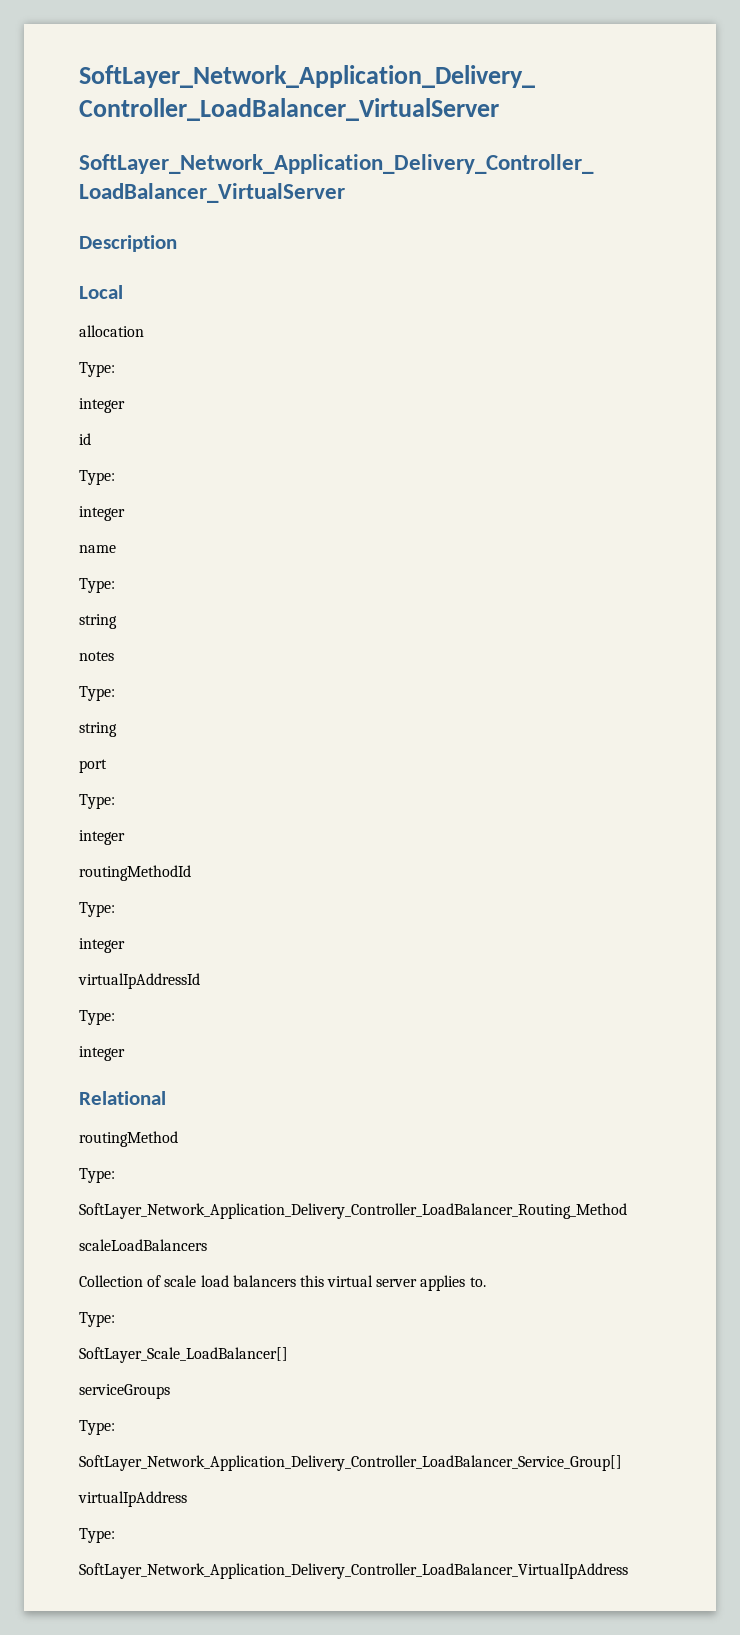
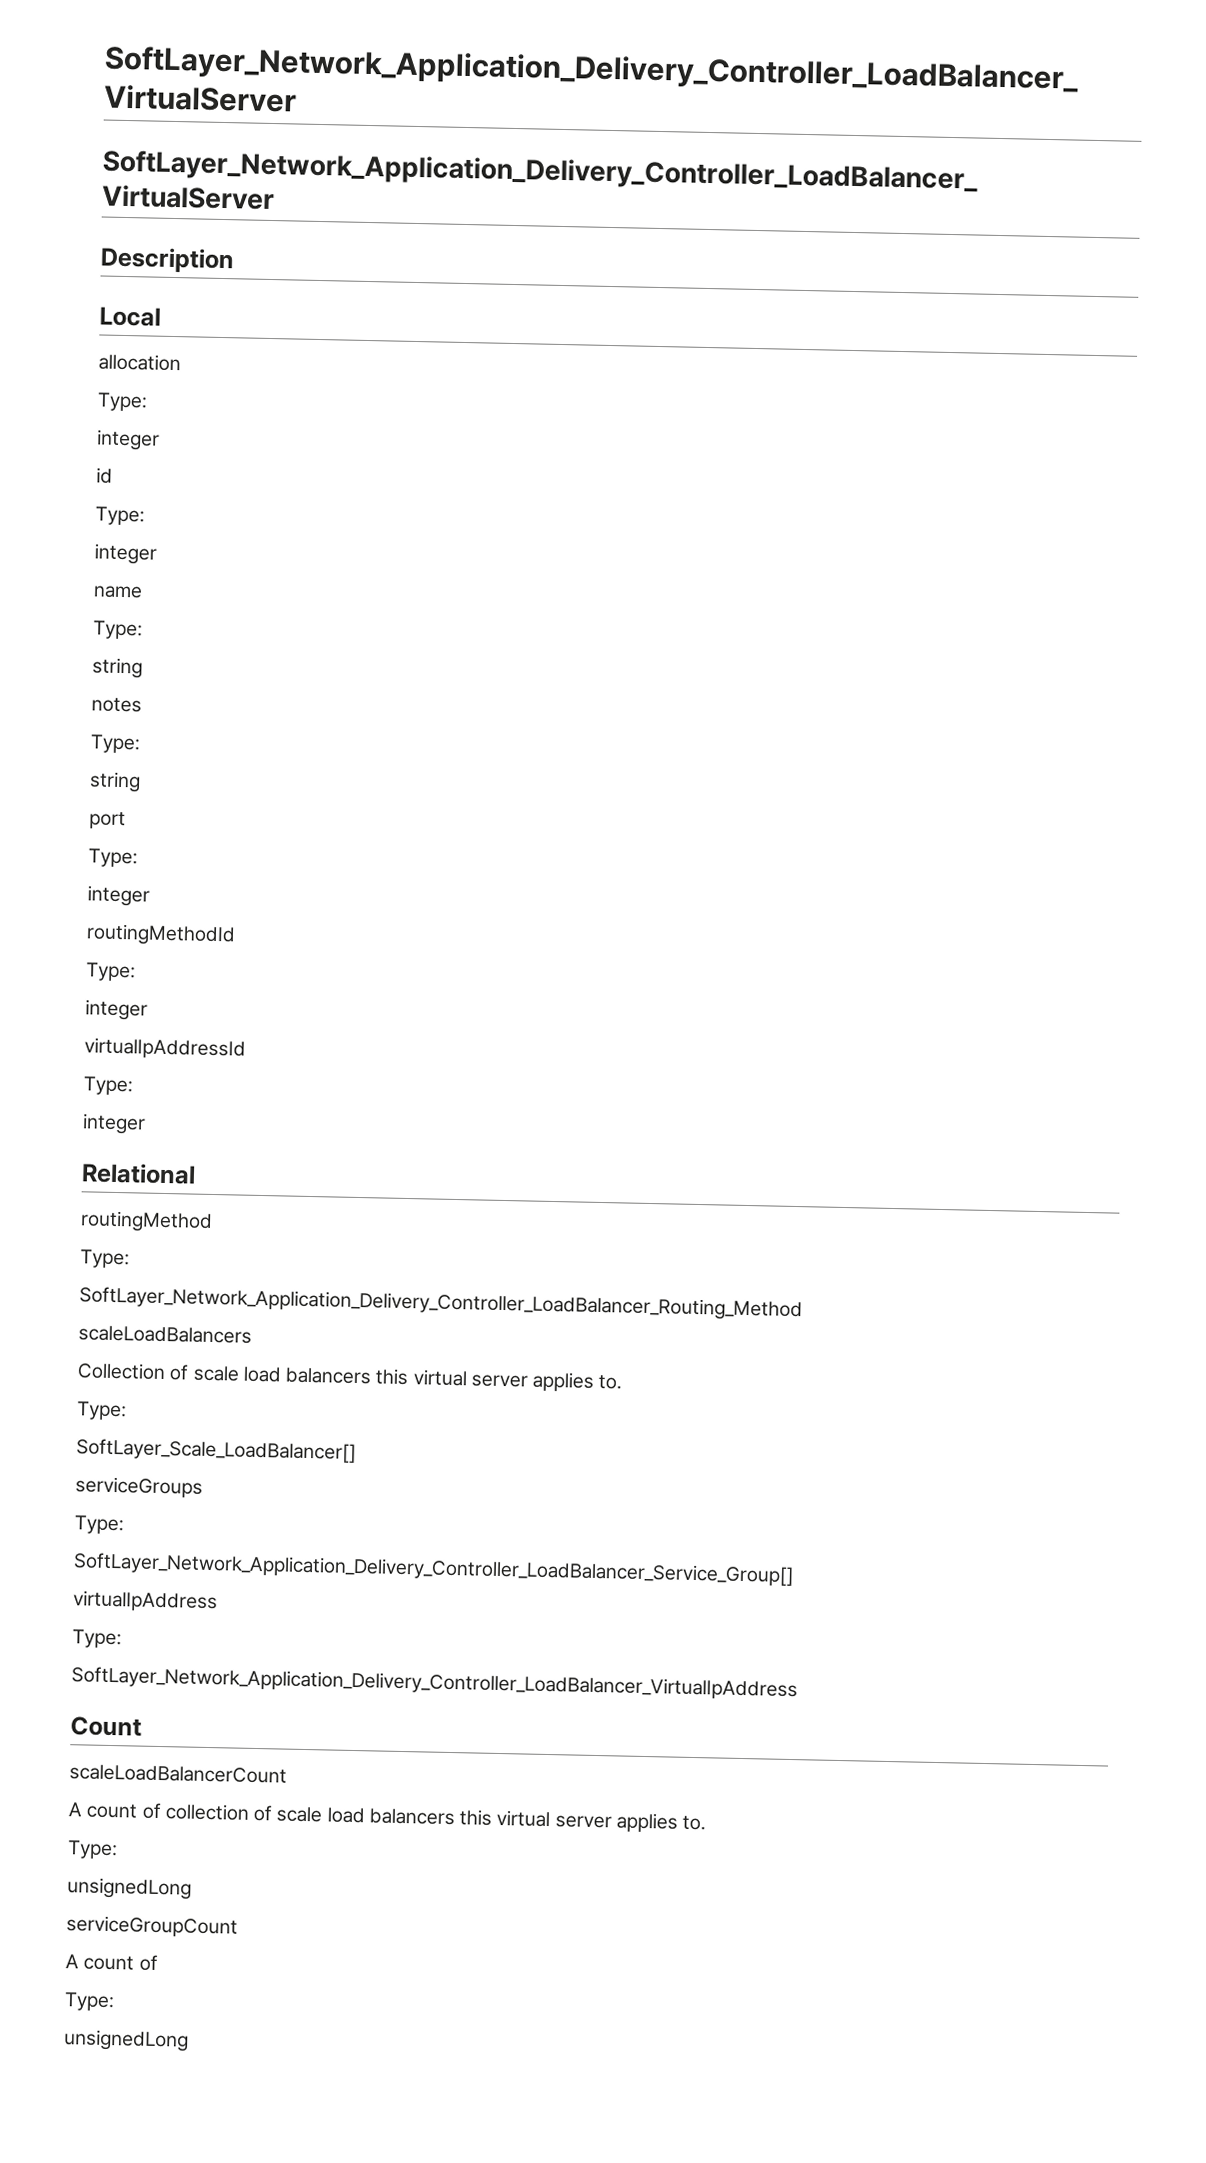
(628, 1571) none -> [70,1716,142,1737] [69,1764,287,1784] [68,1802,707,1833] [67,1840,118,1860] [67,1877,192,1900] [66,1915,238,1938] [65,1954,158,1972] [64,1992,115,2012] [63,2029,189,2052] // Count // scaleLoadBalancerCount // A count of collection of scale load balancers this virtual server applies to. // Type: // unsignedLong // serviceGroupCount // A count of // Type: // unsignedLong

